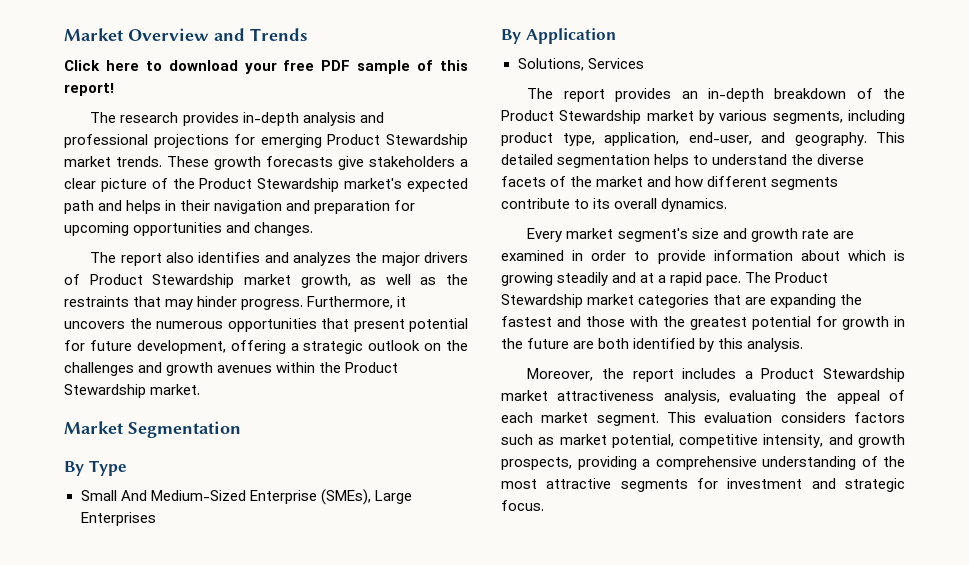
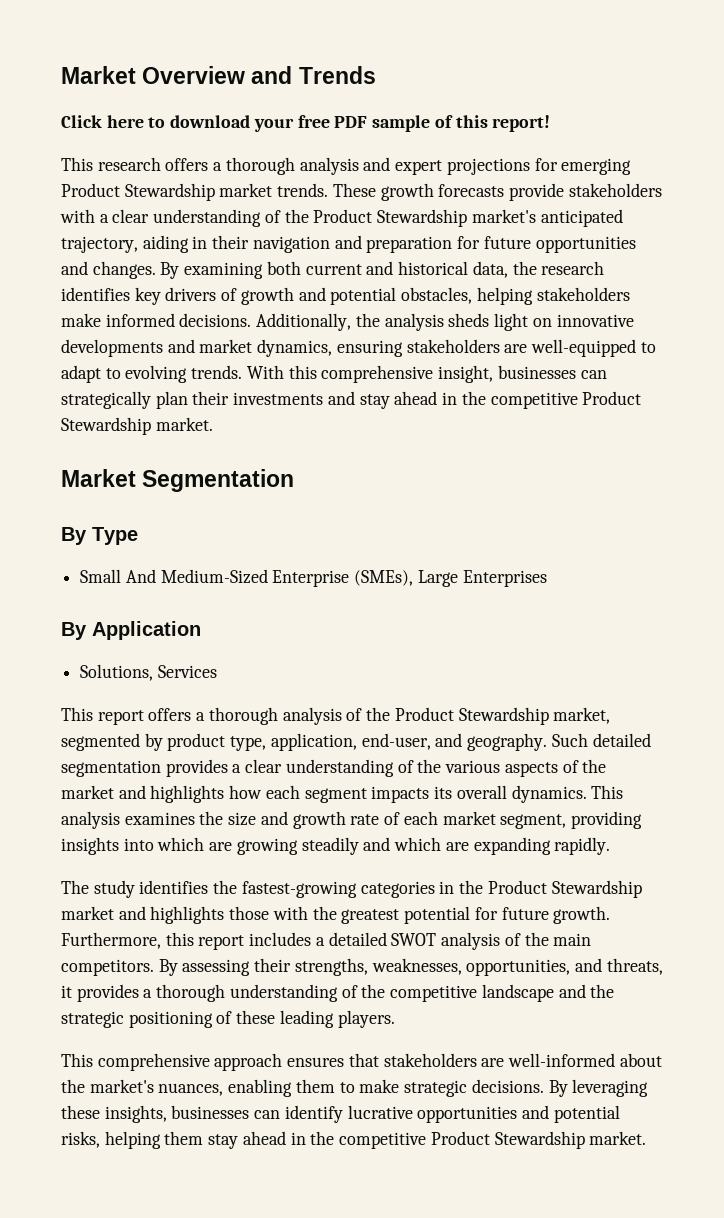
[90,112,299,126] The research provides in-depth -> [61,157,295,175] This research offers a thorough
[64,134,148,148] professional -> [395,160,443,175] expert
[338,156,468,170] [64,178,147,192] give stakeholders a clear picture -> [509,183,662,201] [60,209,262,227] provide stakeholders with a clear understanding
[407,178,469,192] [64,200,162,214] expected path and helps -> [540,209,623,227] [61,235,189,253] anticipated trajectory, aiding
[64,222,129,236] upcoming -> [483,236,531,249] future
[90,252,468,266] [64,274,468,288] [64,296,407,310] [64,318,468,332] [64,340,468,354] [64,362,342,376] // The report also identifies and analyzes the major drivers of Product Stewardship market growth, as well as the restraints that may hinder progress. Furthermore, it uncovers the numerous opportunities that present potential for future development, offering a strategic outlook on the challenges and growth avenues within the -> [160,261,605,279] [61,287,630,305] [61,313,634,331] [61,339,656,357] [61,365,607,383] [61,391,578,409] By examining both current and historical data, the research identifies key drivers of growth and potential obstacles, helping stakeholders make informed decisions. Additionally, the analysis sheds light on innovative developments and market dynamics, ensuring stakeholders are well-equipped to adapt to evolving trends. With this comprehensive insight, businesses can strategically plan their investments and stay ahead in the competitive
[527,88,905,102] [501,110,905,124] The report provides an in-depth breakdown of the Product Stewardship market by various segments, including -> [61,707,611,725] [61,733,163,751] This report offers a thorough analysis of the Product Stewardship market, segmented by
[876,132,905,143] This -> [551,733,588,747] Such
[654,154,865,168] [501,176,839,190] [501,198,728,212] [527,228,854,242] [501,250,905,264] [501,272,829,286] [501,294,863,308] [501,316,581,327] helps to understand the diverse facets of the market and how different segments contribute to its overall dynamics. // Every market segment's size and growth rate are examined in order to provide information about which is growing steadily and at a rapid pace. The Product Stewardship market categories that are expanding the fastest and -> [165,759,607,777] [61,785,624,803] [61,811,642,829] [61,837,611,855] [61,880,642,898] [61,906,225,924] provides a clear understanding of the various aspects of the market and highlights how each segment impacts its overall dynamics. This analysis examines the size and growth rate of each market segment, providing insights into which are growing steadily and which are expanding rapidly. // The study identifies the fastest-growing categories in the Product Stewardship market and highlights
[842,316,905,330] [501,338,804,352] [527,368,905,382] [501,390,905,404] [501,412,906,426] [501,434,905,448] [501,456,905,470] [501,478,905,492] [501,500,544,511] growth in the future are both identified by this analysis. // Moreover, the report includes a Product Stewardship market attractiveness analysis, evaluating the appeal of each market segment. This evaluation considers factors such as market potential, competitive intensity, and growth prospects, providing a comprehensive understanding of the most attractive segments for investment and strategic focus. -> [501,906,611,924] [61,932,592,950] [61,958,663,976] [61,984,615,1002] [61,1010,395,1028] [61,1053,662,1071] [61,1079,649,1097] [61,1105,620,1123] [61,1131,647,1149] future growth. Furthermore, this report includes a detailed SWOT analysis of the main competitors. By assessing their strengths, weaknesses, opportunities, and threats, it provides a thorough understanding of the competitive landscape and the strategic positioning of these leading players. // This comprehensive approach ensures that stakeholders are well-informed about the market's nuances, enabling them to make strategic decisions. By leveraging these insights, businesses can identify lucrative opportunities and potential risks, helping them stay ahead in the competitive Product Stewardship market.

